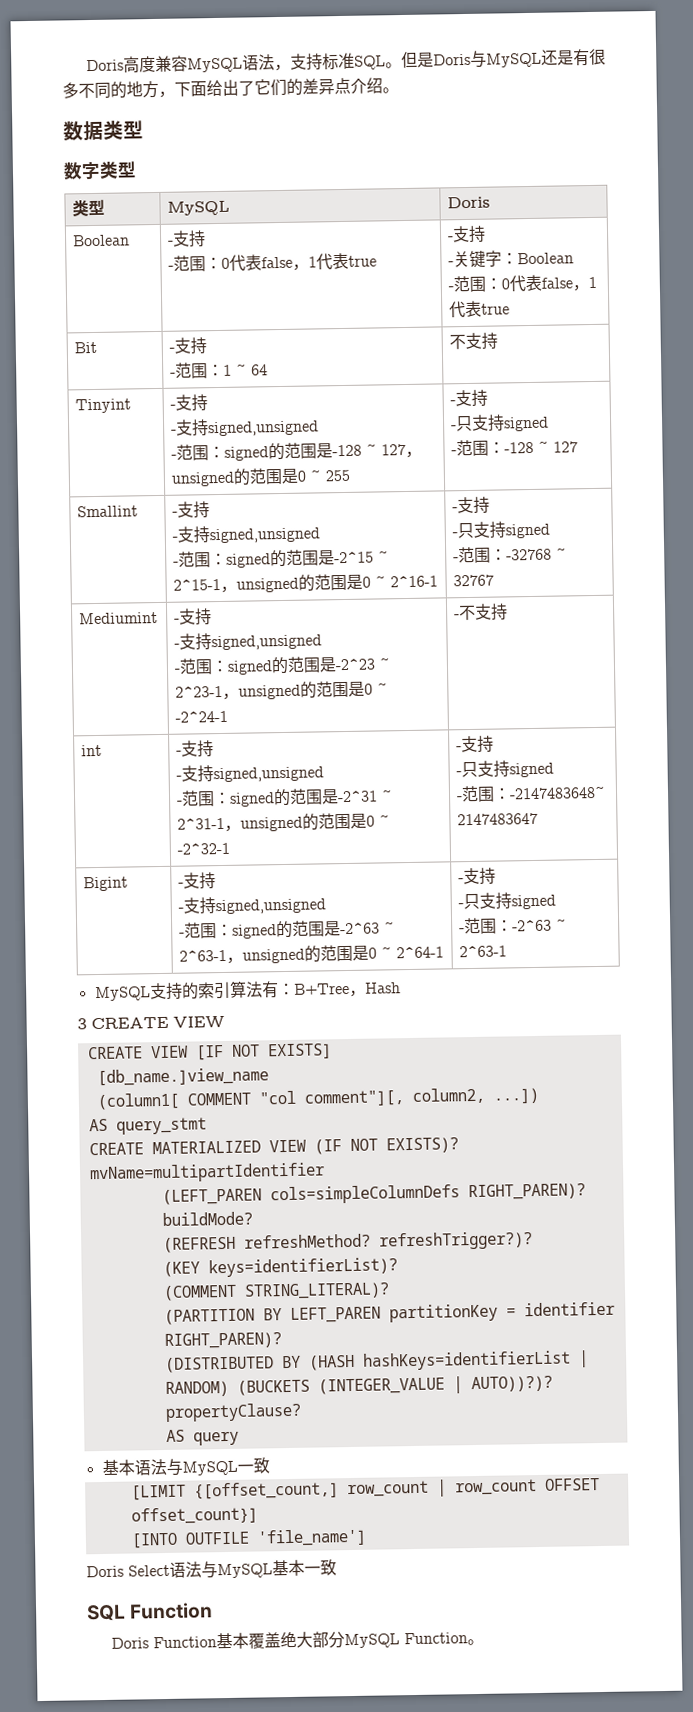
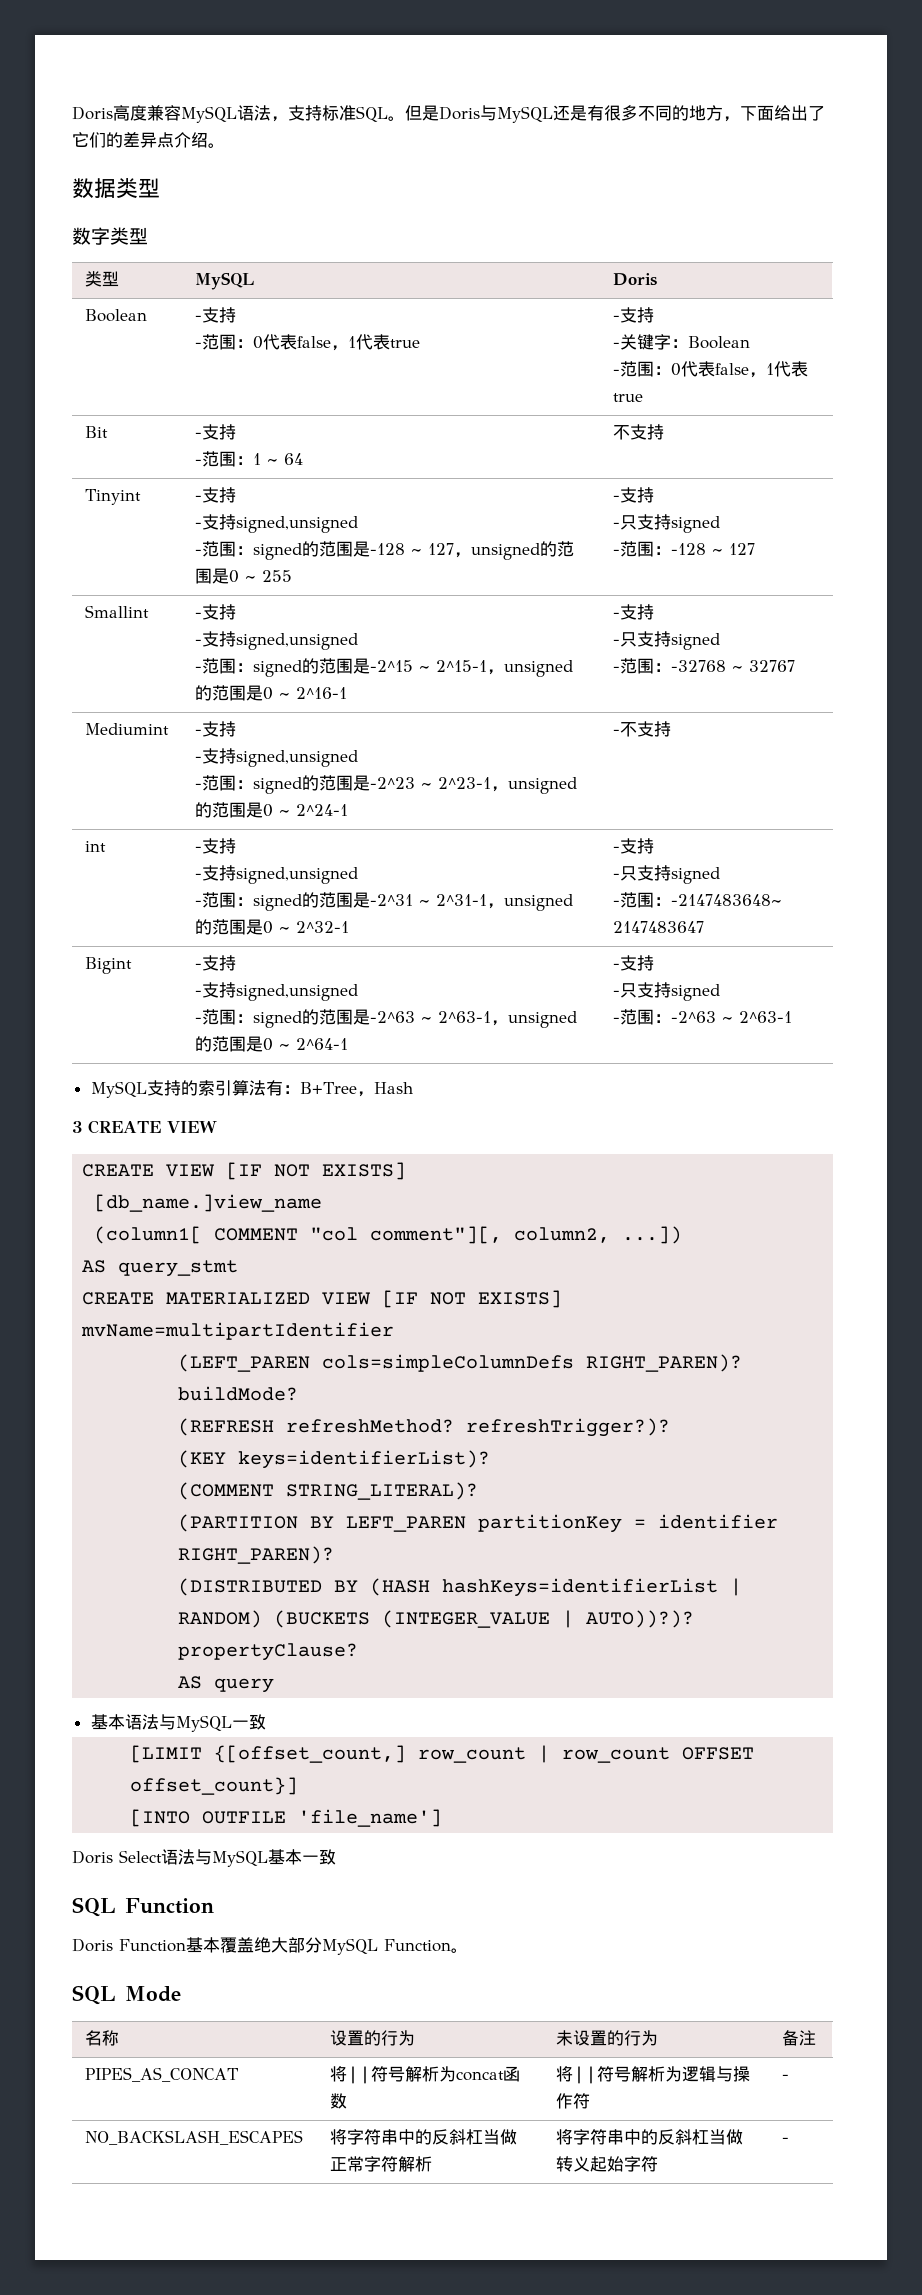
[175,710,229,723] -2^24-1 -> [296,804,349,816] 2^24-1
[177,842,231,855] -2^32-1 -> [296,921,350,933] 2^32-1
[313,1137,459,1155] (IF NOT EXISTS)? -> [382,1290,563,1308] [IF NOT EXISTS]
(484, 1642) none -> [72,1985,181,2005] [85,2030,120,2046] [330,2030,416,2046] [556,2030,659,2046] [782,2030,817,2046] [85,2067,239,2082] [330,2066,521,2084] [330,2093,348,2109] [556,2066,751,2084] [556,2093,591,2109] [782,2074,790,2080] [85,2130,304,2145] [330,2129,518,2145] [330,2156,433,2172] [556,2129,744,2145] [556,2156,659,2172] [782,2137,790,2143] // SQL Mode // 名称 | 设置的行为 | 未设置的行为 | 备注 // PIPES_AS_CONCAT | 将||符号解析为concat函数 | 将||符号解析为逻辑与操作符 | - // NO_BACKSLASH_ESCAPES | 将字符串中的反斜杠当做正常字符解析 | 将字符串中的反斜杠当做转义起始字符 | -

